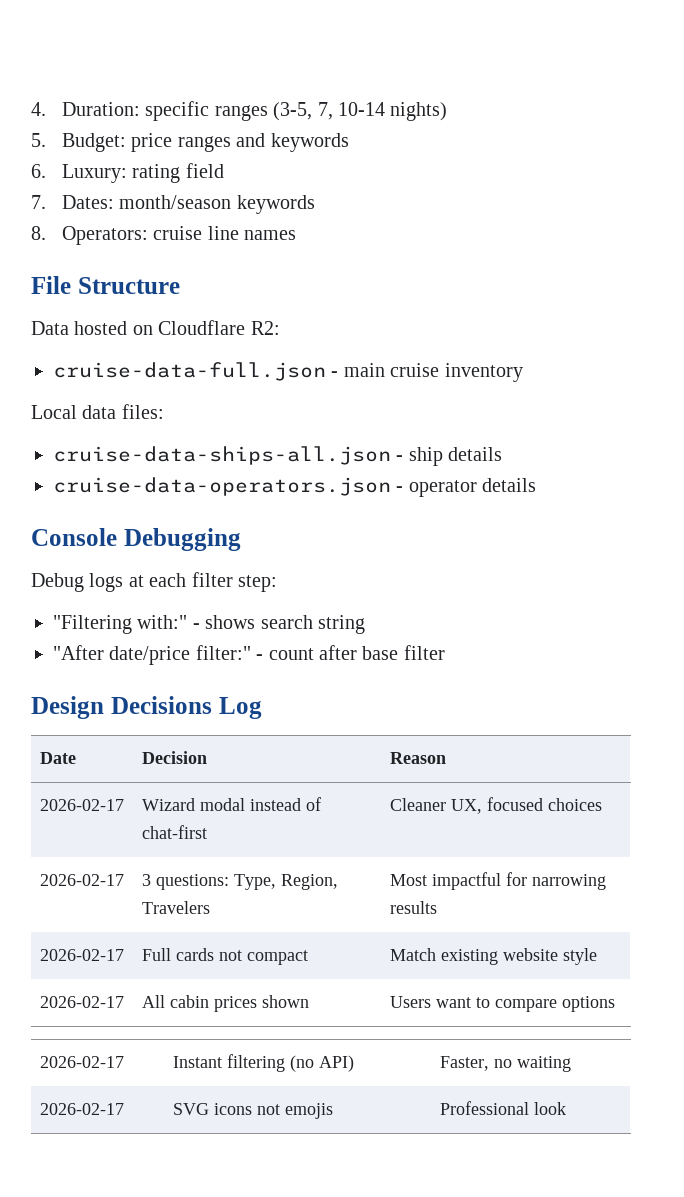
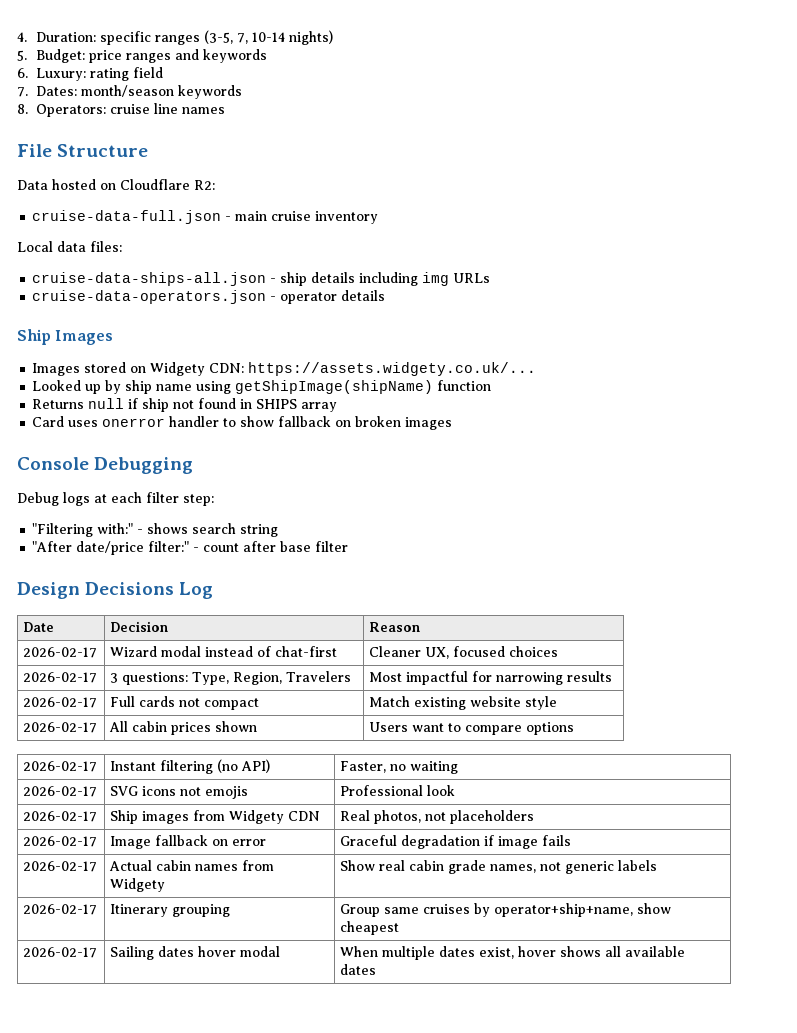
(503, 454) none -> [359,272,491,286] including img URLs
(537, 485) none -> [17,329,114,345] [32,362,537,376] [32,380,492,394] [32,398,338,412] [32,416,453,430] // Ship Images // Images stored on Widgety CDN: https://assets.widgety.co.uk/... // Looked up by ship name using getShipImage(shipName) function // Returns null if ship not found in SHIPS array // Card uses onerror handler to show fallback on broken images
(566, 1108) none -> [23,811,98,822] [110,810,321,824] [340,810,535,824] [23,836,98,847] [110,835,267,849] [340,835,572,849] [23,861,98,872] [109,860,275,871] [110,878,166,892] [340,860,658,874] [23,904,98,915] [110,904,231,917] [340,903,672,917] [340,921,400,935] [23,947,98,958] [110,946,281,960] [340,946,686,960] [340,964,377,975] // 2026-02-17 | Ship images from Widgety CDN | Real photos, not placeholders // 2026-02-17 | Image fallback on error | Graceful degradation if image fails // 2026-02-17 | Actual cabin names from Widgety | Show real cabin grade names, not generic labels // 2026-02-17 | Itinerary grouping | Group same cruises by operator+ship+name, show cheapest // 2026-02-17 | Sailing dates hover modal | When multiple dates exist, hover shows all available dates

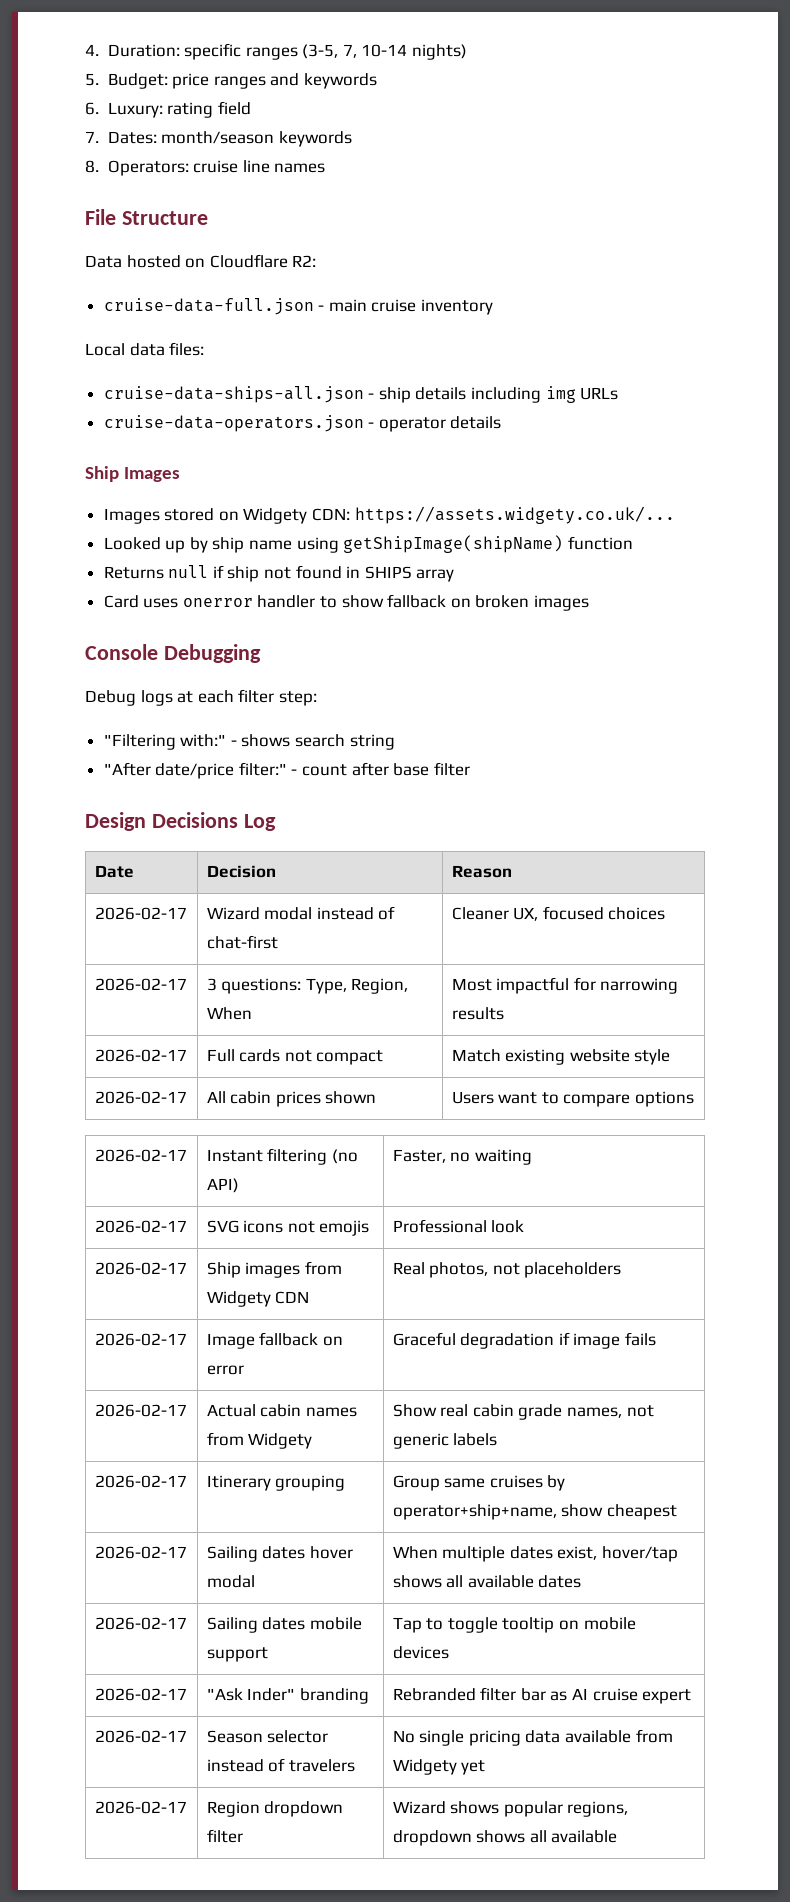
[286,671,352,682] Travelers -> [206,1007,252,1020] When
[518,946,557,957] hover -> [601,1546,678,1562] hover/tap
(377, 969) none -> [94,1617,187,1630] [206,1617,362,1633] [206,1647,268,1662] [392,1617,636,1633] [392,1646,449,1659] [94,1688,187,1701] [206,1688,369,1704] [392,1687,692,1704] [94,1730,187,1743] [206,1730,329,1743] [206,1758,355,1772] [392,1729,673,1746] [392,1759,486,1775] [94,1801,187,1814] [206,1801,344,1817] [206,1829,243,1843] [392,1801,629,1817] [392,1830,618,1846] // 2026-02-17 | Sailing dates mobile support | Tap to toggle tooltip on mobile devices // 2026-02-17 | "Ask Inder" branding | Rebranded filter bar as AI cruise expert // 2026-02-17 | Season selector instead of travelers | No single pricing data available from Widgety yet // 2026-02-17 | Region dropdown filter | Wizard shows popular regions, dropdown shows all available

